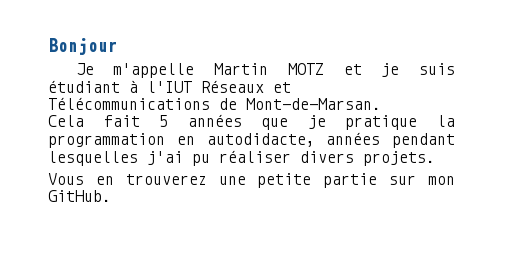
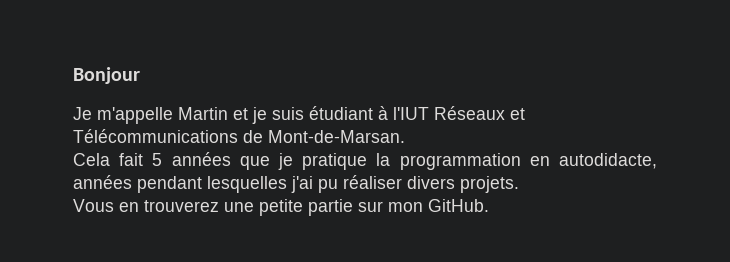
[287,63,324,75] MOTZ -> (228, 113) none

